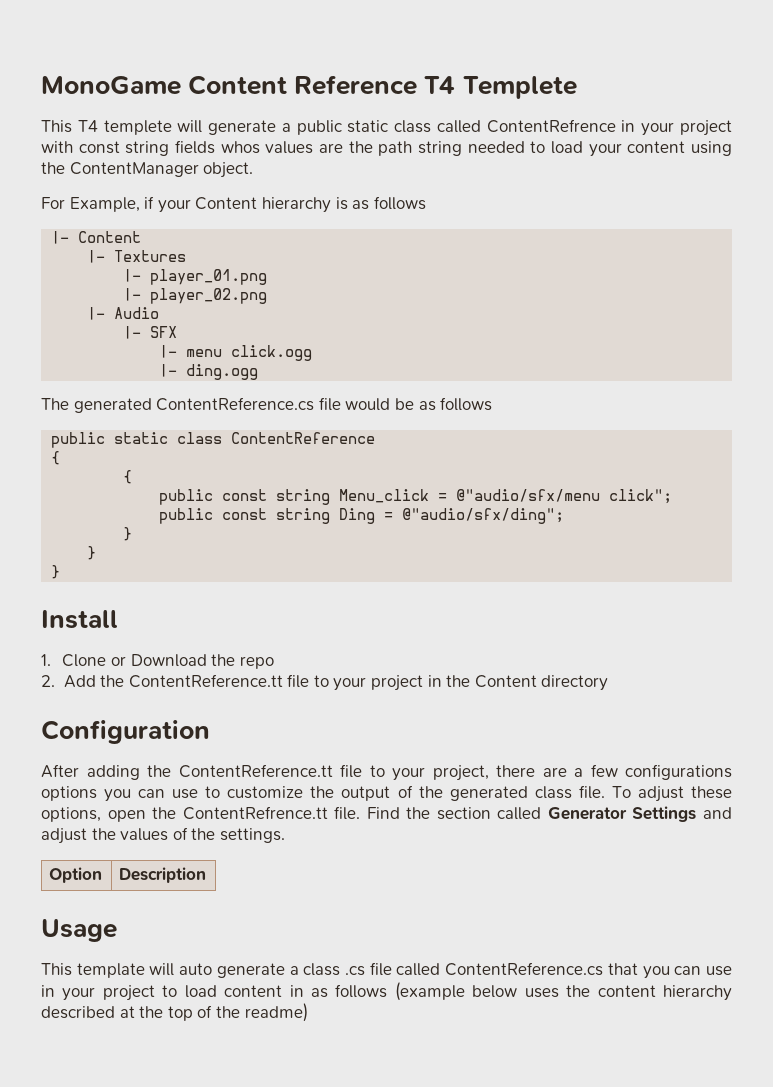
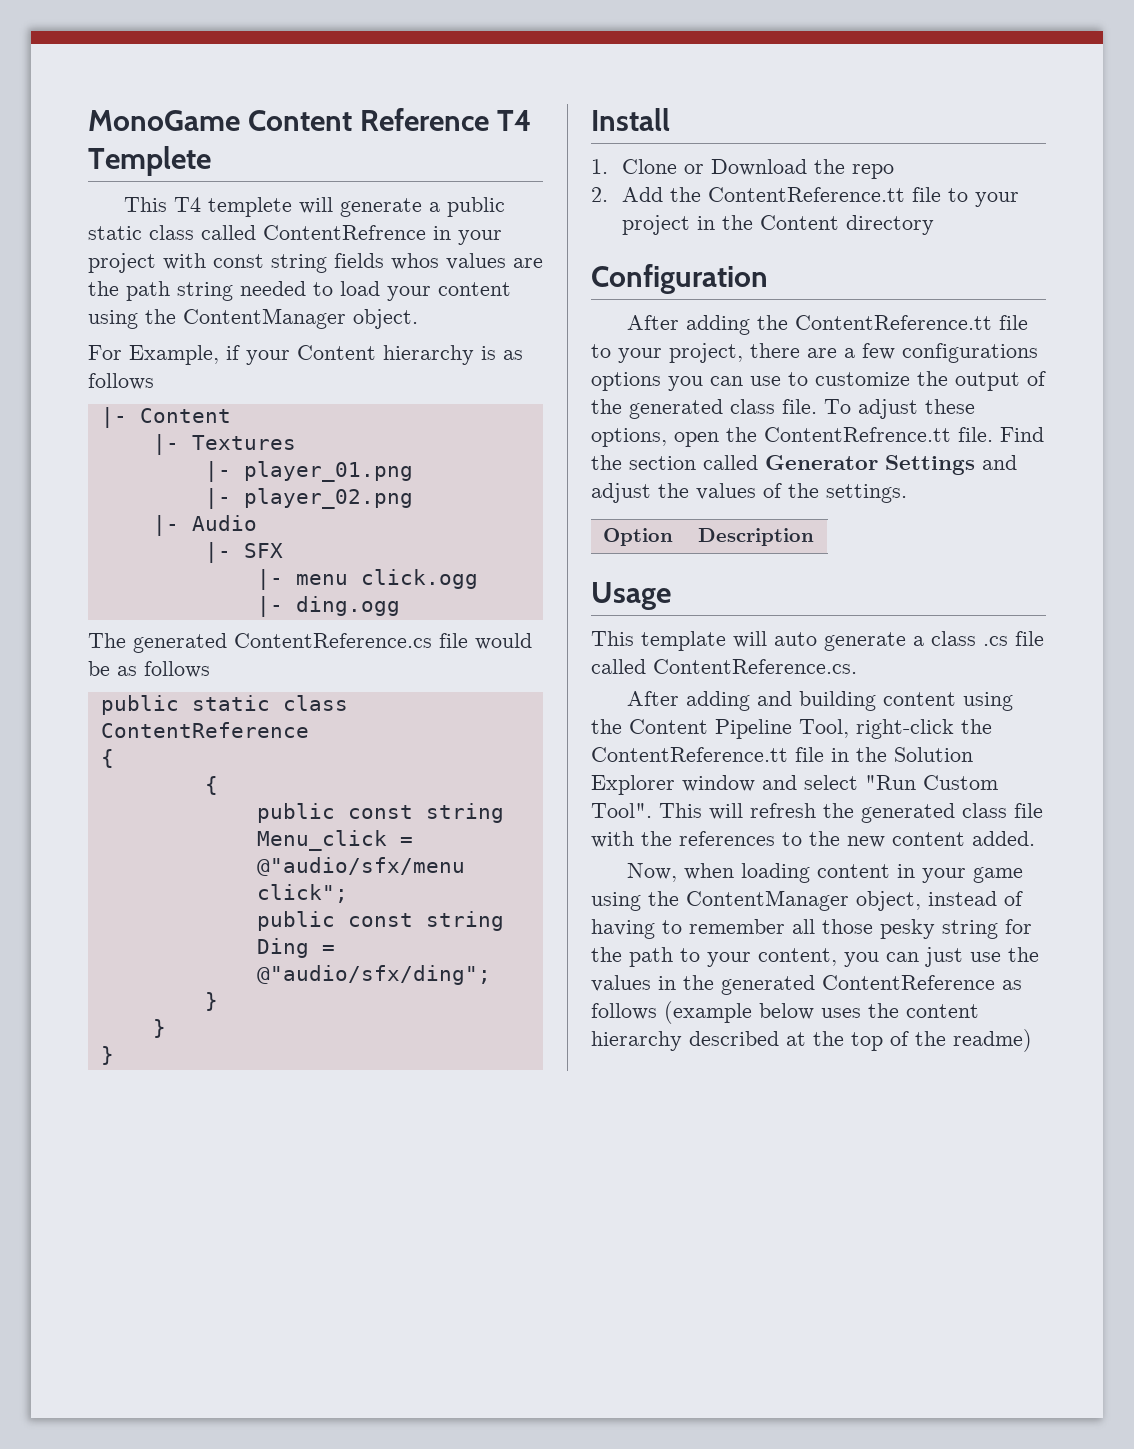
[445,962,732,979] [41,985,304,1001] ContentReference.cs that you can use in your project to load content in -> [653,659,857,674] [627,691,1014,711] [591,719,992,739] [591,747,973,762] [591,775,998,795] [591,803,1043,823] [591,831,1035,848] [627,863,1024,883] [591,890,1023,911] [591,919,1032,939] [591,947,1039,967] [591,975,995,995] ContentReference.cs. // After adding and building content using the Content Pipeline Tool, right-click the ContentReference.tt file in the Solution Explorer window and select "Run Custom Tool". This will refresh the generated class file with the references to the new content added. // Now, when loading content in your game using the ContentManager object, instead of having to remember all those pesky string for the path to your content, you can just use the values in the generated ContentReference

